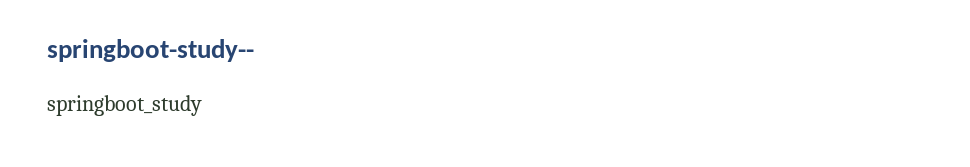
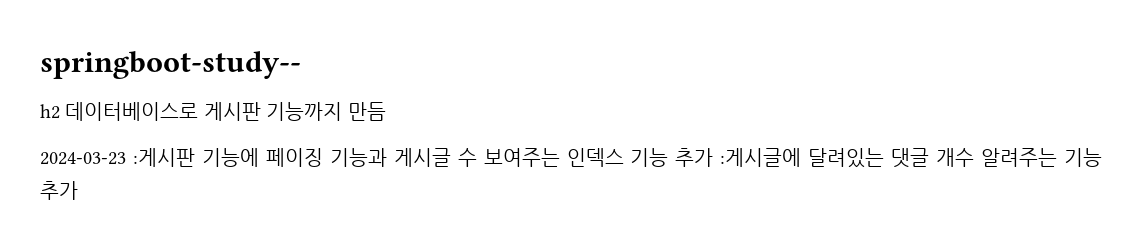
[47,95,202,116] springboot_study -> [40,102,386,121] [40,148,1102,168] [40,181,78,200] h2 데이터베이스로 게시판 기능까지 만듬 // 2024-03-23 :게시판 기능에 페이징 기능과 게시글 수 보여주는 인덱스 기능 추가 :게시글에 달려있는 댓글 개수 알려주는 기능 추가

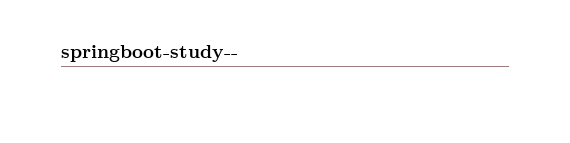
[40,102,386,121] [40,148,1102,168] [40,181,78,200] // h2 데이터베이스로 게시판 기능까지 만듬 // 2024-03-23 :게시판 기능에 페이징 기능과 게시글 수 보여주는 인덱스 기능 추가 :게시글에 달려있는 댓글 개수 알려주는 기능 추가 -> (238, 53) none

